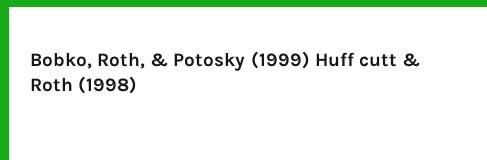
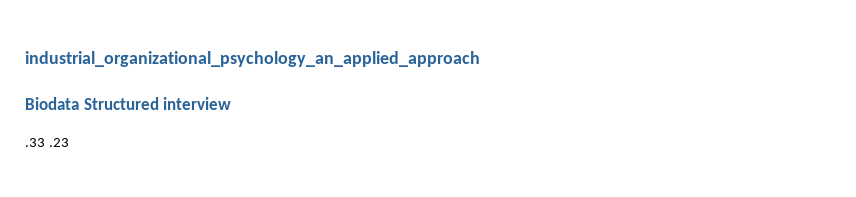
[30,51,420,71] [30,76,138,94] Bobko, Roth, & Potosky (1999) Huff cutt & Roth (1998) -> [25,51,480,67] [25,97,232,110] [25,138,69,147] industrial_organizational_psychology_an_applied_approach // Biodata Structured interview // .33 .23

